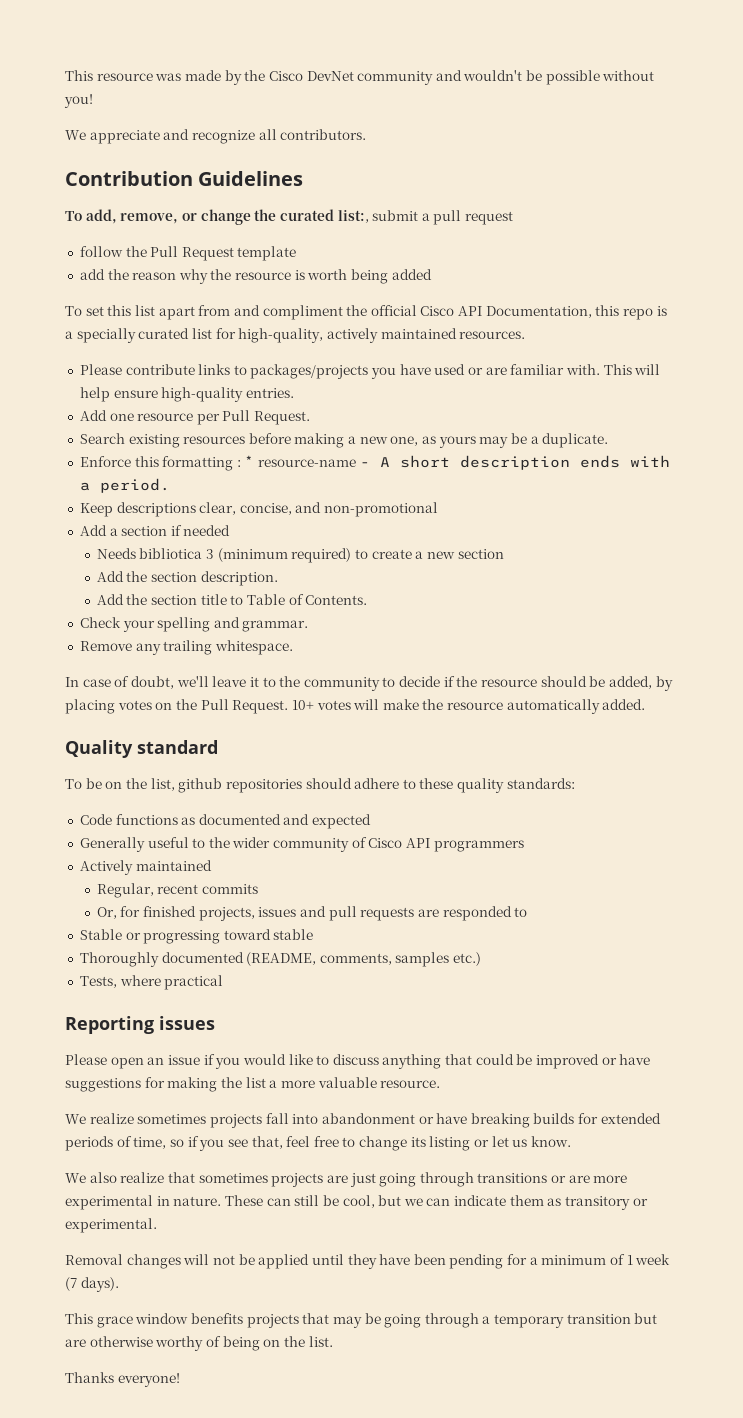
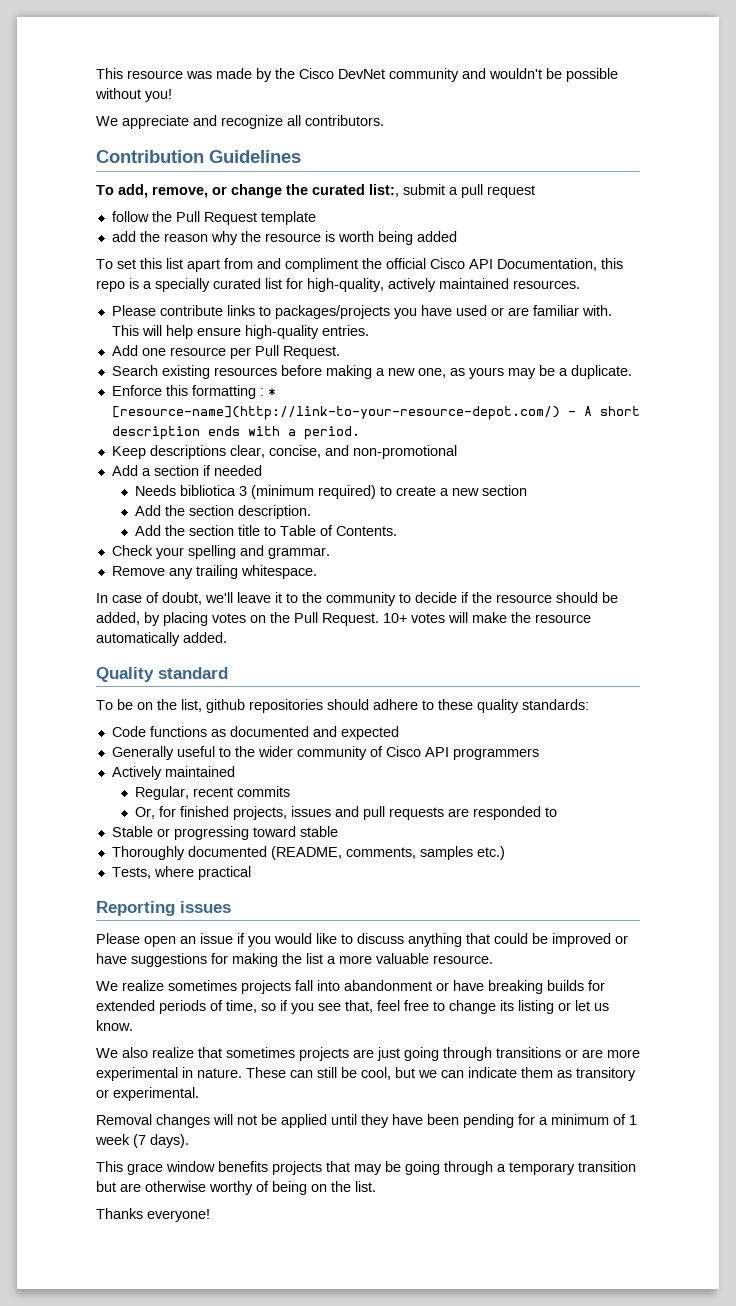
[258,459,357,467] resource-name -> [111,406,560,420] [resource-name](http://link-to-your-resource-depot.com/)

